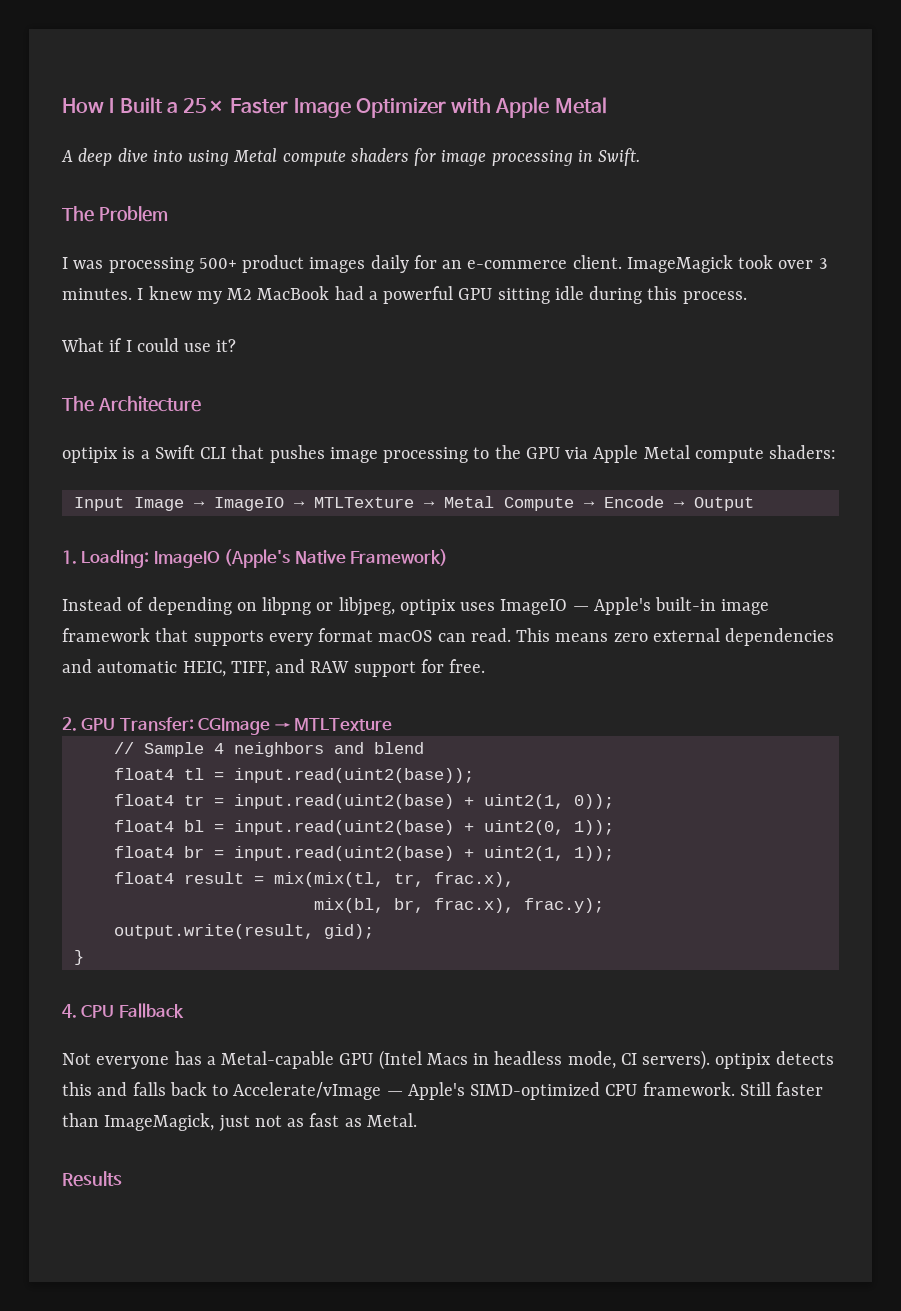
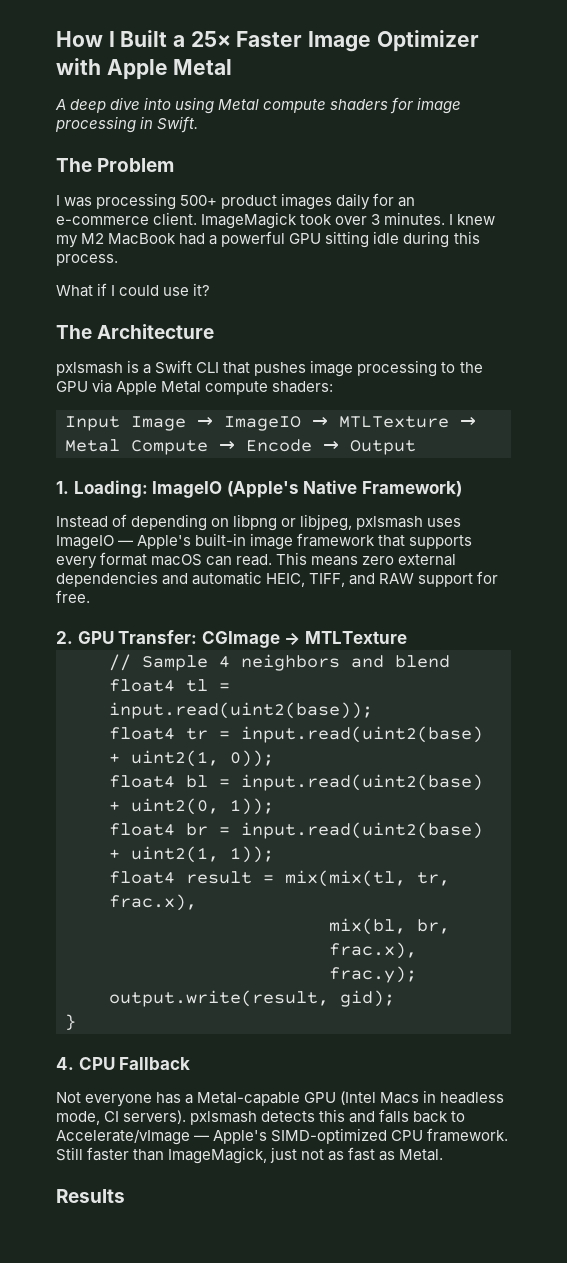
[62,447,118,463] optipix -> [56,362,123,376] pxlsmash
[399,599,456,615] optipix -> [356,516,424,530] pxlsmash
[715,1053,772,1069] optipix -> [190,1111,258,1125] pxlsmash

